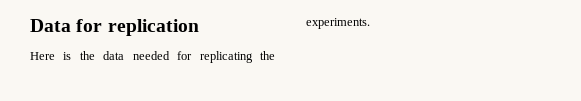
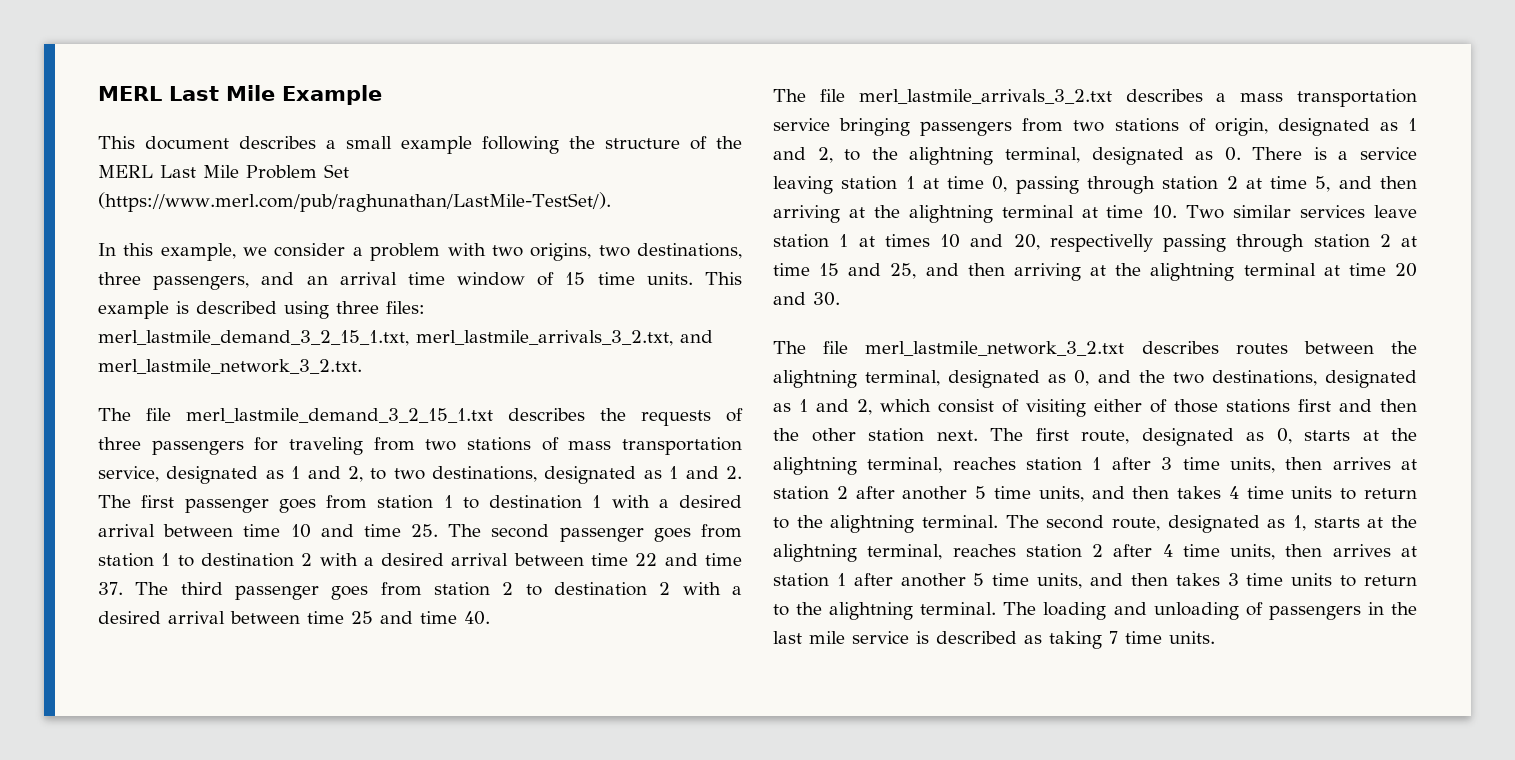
[30,19,199,36] [30,51,275,63] [306,18,370,29] Data for replication // Here is the data needed for replicating the experiments. -> [98,85,382,105] [98,136,742,154] [98,164,349,179] [98,192,611,212] [98,243,743,261] [98,272,742,290] [98,301,425,319] [98,330,713,346] [98,359,362,374] [98,408,743,426] [98,437,743,455] [98,466,742,484] [98,495,742,513] [98,524,742,542] [98,553,742,567] [98,582,743,600] [98,611,490,625] [773,89,1417,107] [773,118,1417,136] [773,147,1417,165] [773,176,1417,194] [773,205,1417,223] [773,234,1417,252] [773,263,1417,281] [773,292,840,306] [773,341,1417,356] [773,370,1417,388] [773,399,1417,417] [773,428,1417,446] [773,457,1417,475] [773,486,1417,502] [773,515,1417,533] [773,544,1417,562] [773,573,1417,589] [773,602,1417,620] [773,631,1215,649] MERL Last Mile Example // This document describes a small example following the structure of the MERL Last Mile Problem Set (https://www.merl.com/pub/raghunathan/LastMile-TestSet/). // In this example, we consider a problem with two origins, two destinations, three passengers, and an arrival time window of 15 time units. This example is described using three files: merl_lastmile_demand_3_2_15_1.txt, merl_lastmile_arrivals_3_2.txt, and merl_lastmile_network_3_2.txt. // The file merl_lastmile_demand_3_2_15_1.txt describes the requests of three passengers for traveling from two stations of mass transportation service, designated as 1 and 2, to two destinations, designated as 1 and 2. The first passenger goes from station 1 to destination 1 with a desired arrival between time 10 and time 25. The second passenger goes from station 1 to destination 2 with a desired arrival between time 22 and time 37. The third passenger goes from station 2 to destination 2 with a desired arrival between time 25 and time 40. // The file merl_lastmile_arrivals_3_2.txt describes a mass transportation service bringing passengers from two stations of origin, designated as 1 and 2, to the alightning terminal, designated as 0. There is a service leaving station 1 at time 0, passing through station 2 at time 5, and then arriving at the alightning terminal at time 10. Two similar services leave station 1 at times 10 and 20, respectivelly passing through station 2 at time 15 and 25, and then arriving at the alightning terminal at time 20 and 30. // The file merl_lastmile_network_3_2.txt describes routes between the alightning terminal, designated as 0, and the two destinations, designated as 1 and 2, which consist of visiting either of those stations first and then the other station next. The first route, designated as 0, starts at the alightning terminal, reaches station 1 after 3 time units, then arrives at station 2 after another 5 time units, and then takes 4 time units to return to the alightning terminal. The second route, designated as 1, starts at the alightning terminal, reaches station 2 after 4 time units, then arrives at station 1 after another 5 time units, and then takes 3 time units to return to the alightning terminal. The loading and unloading of passengers in the last mile service is described as taking 7 time units.

